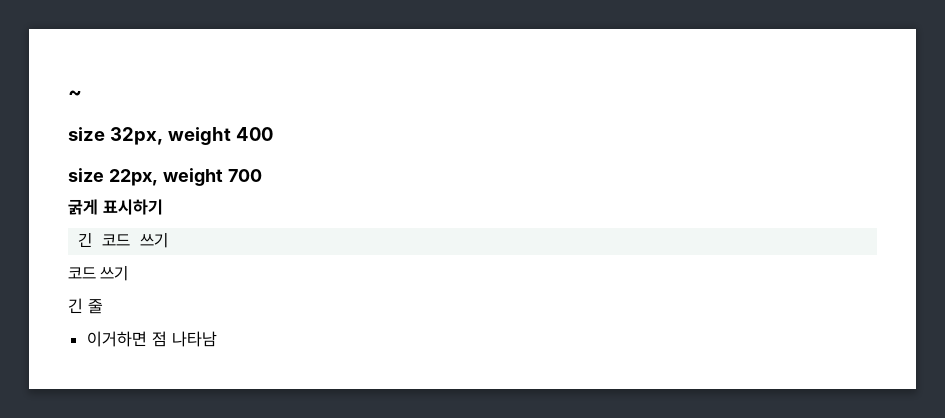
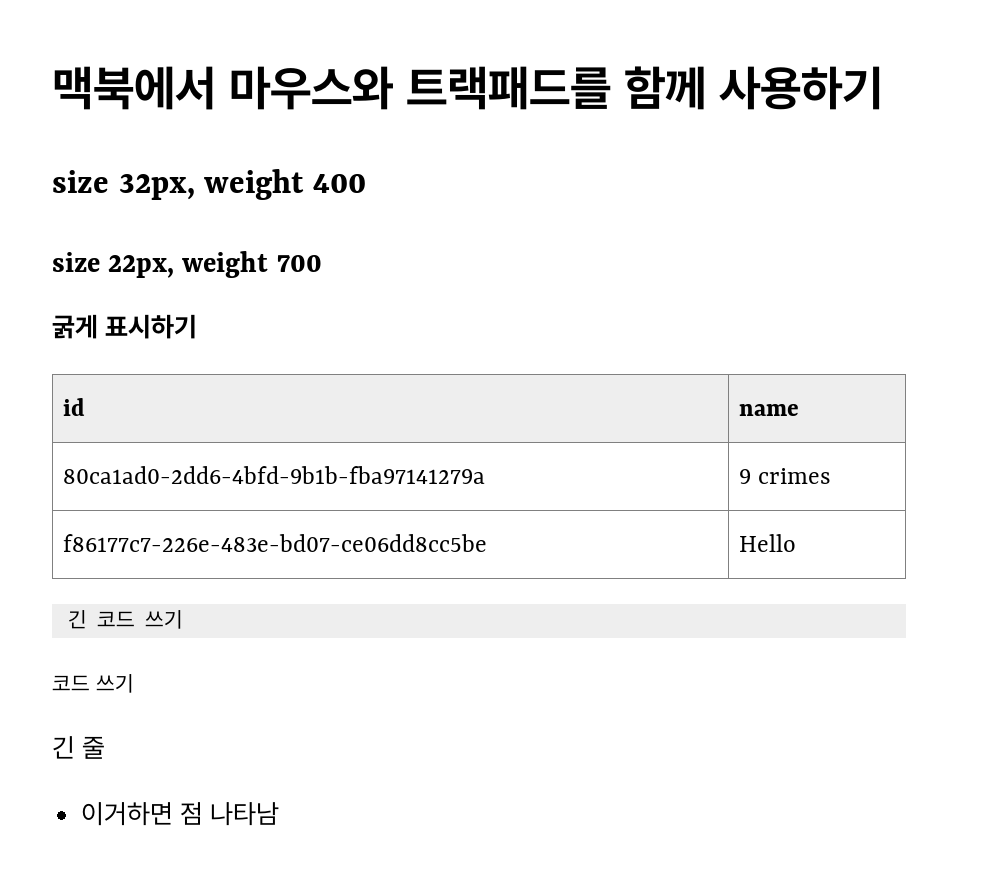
[68,90,82,99] ~ -> [52,66,883,110] 맥북에서 마우스와 트랙패드를 함께 사용하기
(163, 207) none -> [62,398,85,416] [738,404,799,416] [62,466,485,484] [738,468,831,484] [62,534,487,552] [738,534,796,552] // id | name // 80ca1ad0-2dd6-4bfd-9b1b-fba97141279a | 9 crimes // f86177c7-226e-483e-bd07-ce06dd8cc5be | Hello

